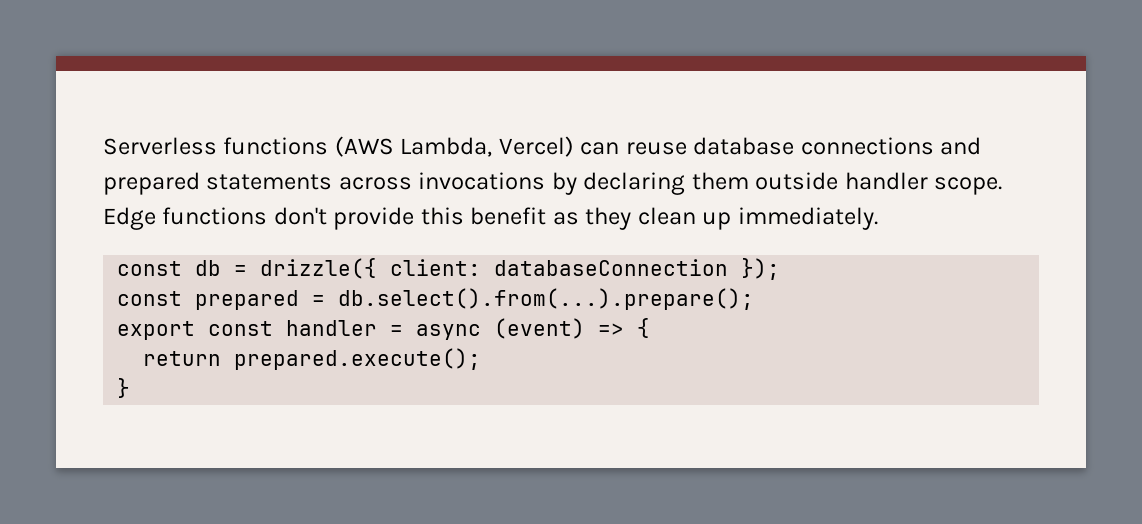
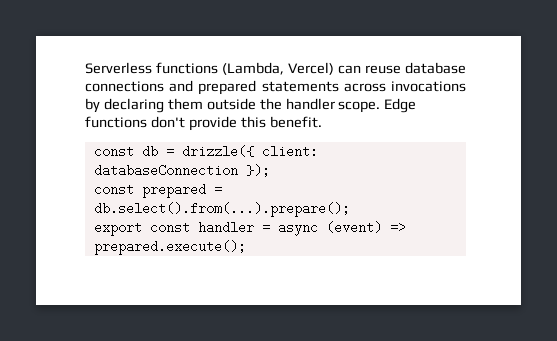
[334,136,493,157] (AWS Lambda, -> [222,62,284,75] (Lambda,
(839, 181) none -> [259,98,282,110] the
[470,207,878,230] benefit as they clean up immediately. -> [269,116,322,128] benefit.
[637,318,651,338] [143,351,222,366] { // return -> (406, 227) none
[117,378,131,398] // } -> (246, 247) none

